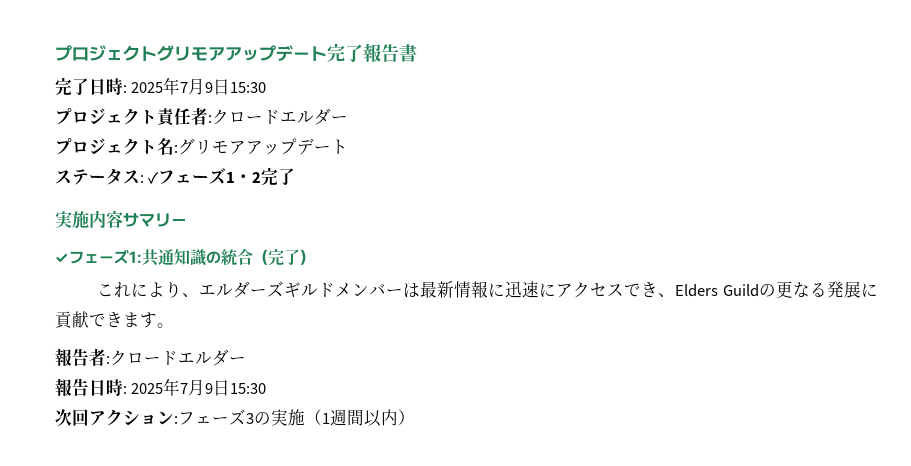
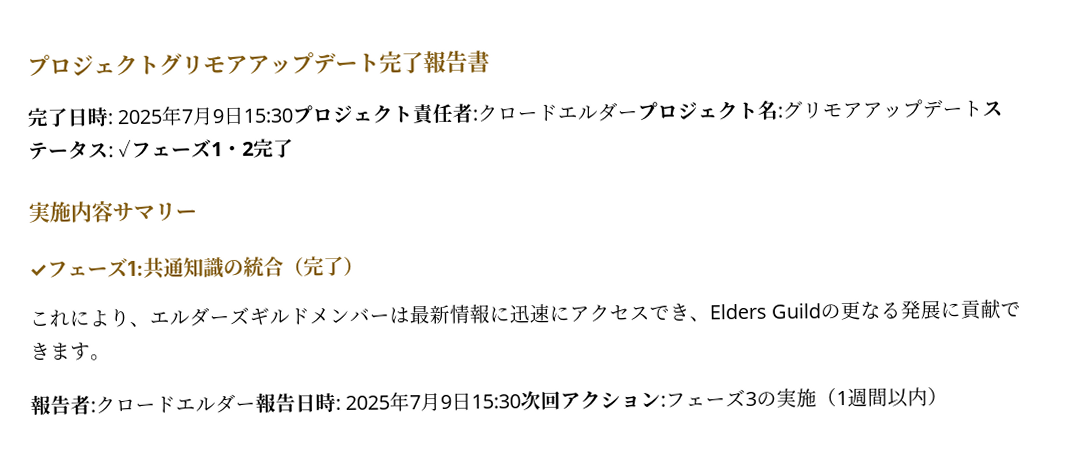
(267, 87) // -> (294, 115) none
(348, 119) // -> (639, 115) none
(348, 147) // -> (984, 108) none
(246, 360) // -> (256, 406) none
(267, 388) // -> (522, 401) none

